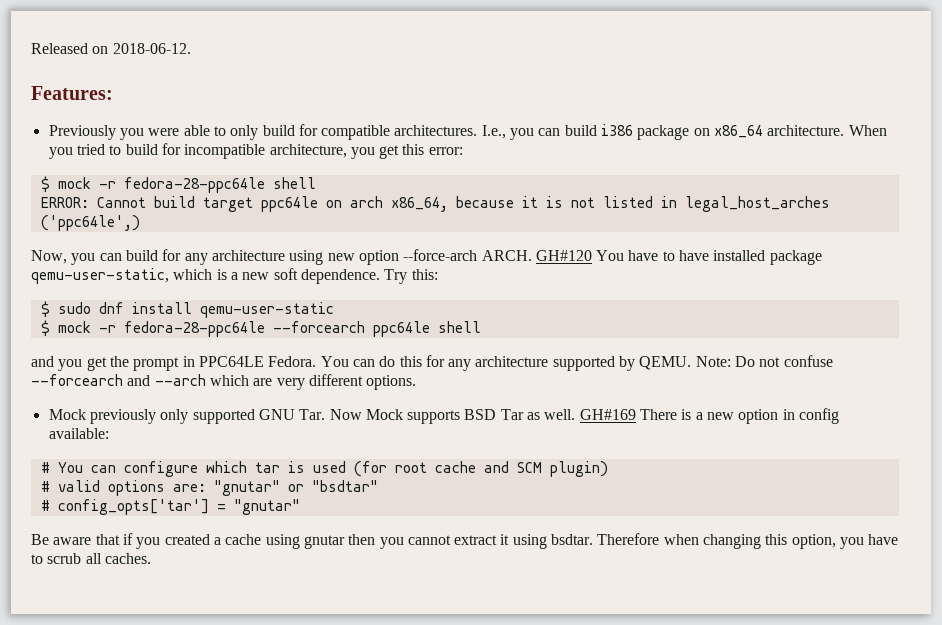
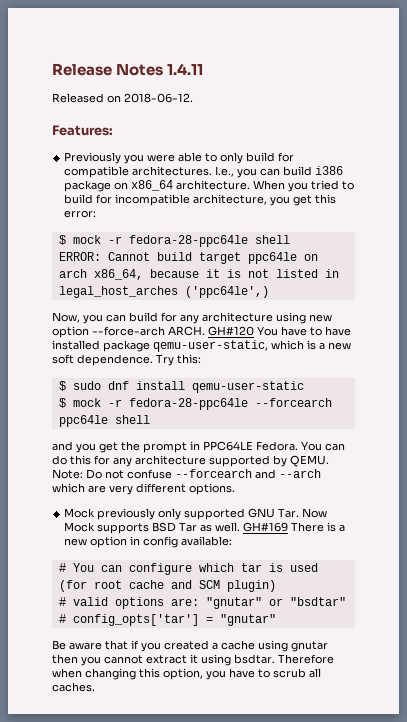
(31, 48) none -> [52,63,204,76] Release Notes 1.4.11 //

